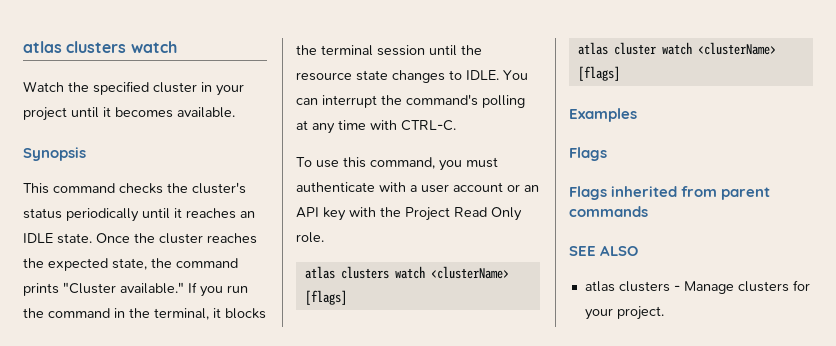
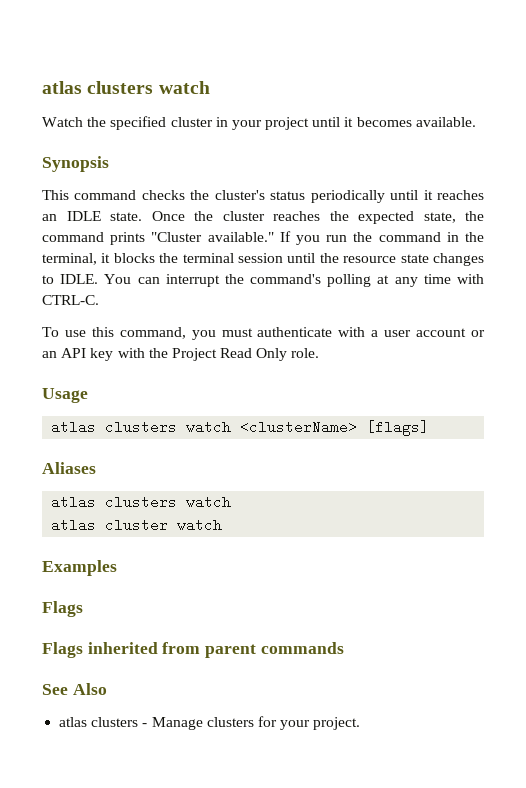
(324, 237) none -> [42,388,88,403] // Usage
(347, 297) none -> [42,462,96,474] [51,495,232,509] // Aliases // atlas clusters watch
[697,42,776,55] [577,66,620,81] <clusterName> [flags] -> (223, 525) none
[569,245,639,256] SEE ALSO -> [42,683,107,695] See Also

